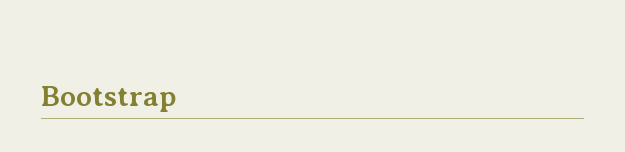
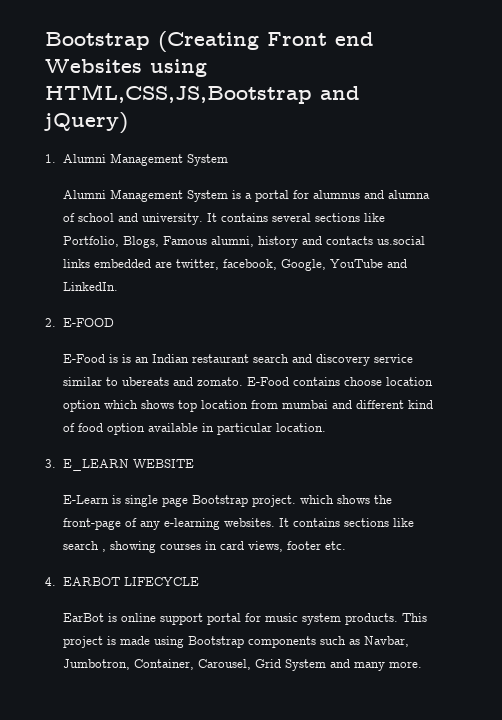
[41,86,177,112] Bootstrap -> [45,31,374,52] [45,59,207,77] [45,84,360,104] [44,112,128,134] [45,153,228,166] [62,189,430,202] [62,213,385,225] [62,236,425,248] [62,259,407,271] [62,282,118,291] [45,318,114,327] [62,354,413,366] [62,377,433,386] [62,400,433,412] [62,423,326,435] [45,459,194,471] [62,495,392,507] [62,518,414,530] [62,541,346,553] [45,577,199,586] [62,613,427,625] [62,636,409,648] [62,659,422,671] Bootstrap (Creating Front end Websites using HTML,CSS,JS,Bootstrap and jQuery) // 1. Alumni Management System // Alumni Management System is a portal for alumnus and alumna of school and university. It contains several sections like Portfolio, Blogs, Famous alumni, history and contacts us.social links embedded are twitter, facebook, Google, YouTube and LinkedIn. // 2. E-FOOD // E-Food is is an Indian restaurant search and discovery service similar to ubereats and zomato. E-Food contains choose location option which shows top location from mumbai and different kind of food option available in particular location. // 3. E_LEARN WEBSITE // E-Learn is single page Bootstrap project. which shows the front-page of any e-learning websites. It contains sections like search , showing courses in card views, footer etc. // 4. EARBOT LIFECYCLE // EarBot is online support portal for music system products. This project is made using Bootstrap components such as Navbar, Jumbotron, Container, Carousel, Grid System and many more.

